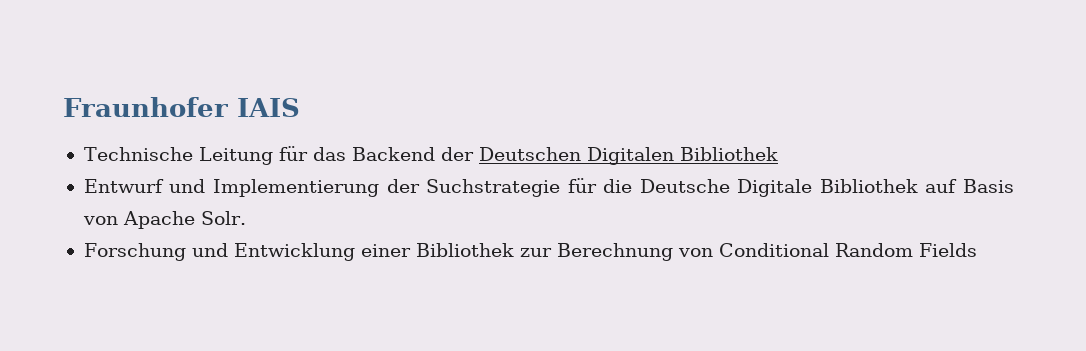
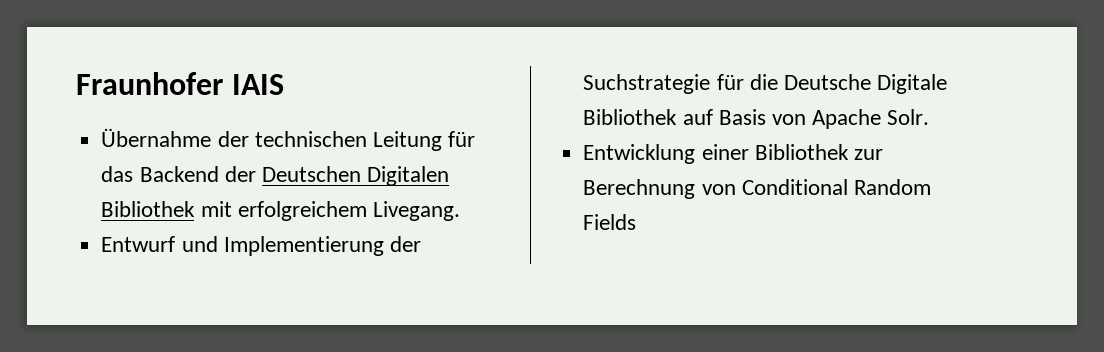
[83,147,193,161] Technische -> [101,128,367,147] Übernahme der technischen
(778, 154) none -> [200,201,460,221] mit erfolgreichem Livegang.
[83,243,228,261] Forschung und -> (930, 117) none

